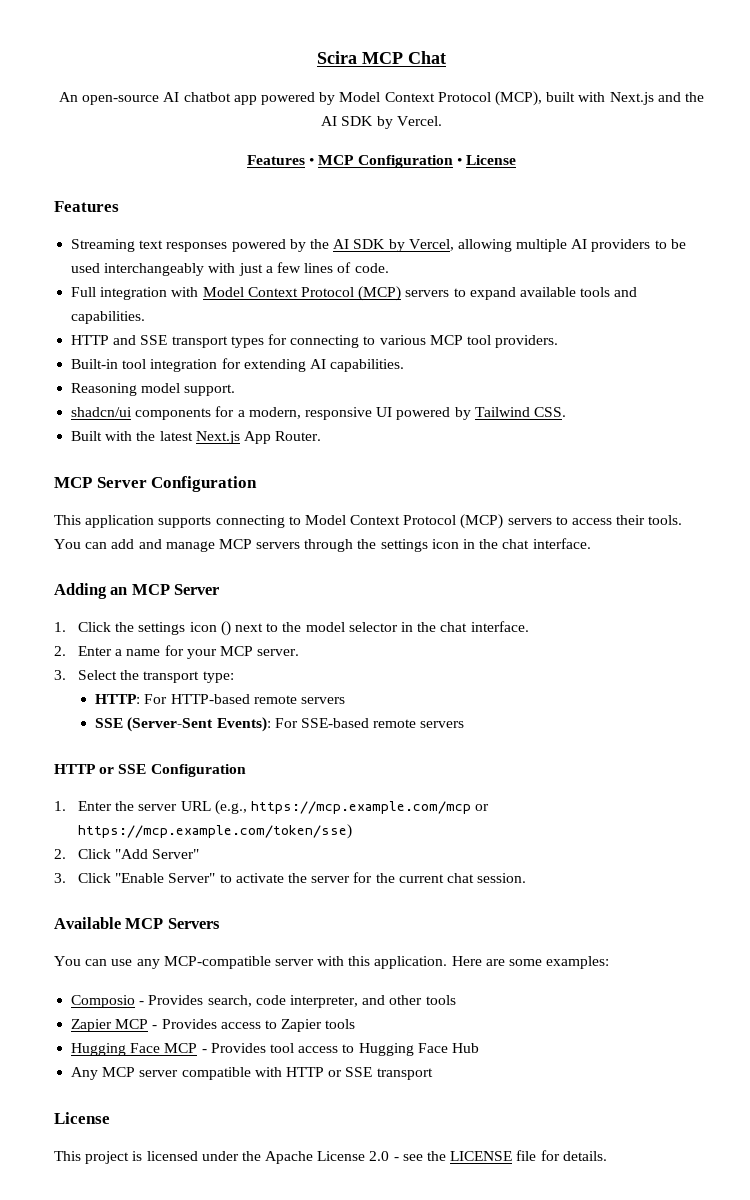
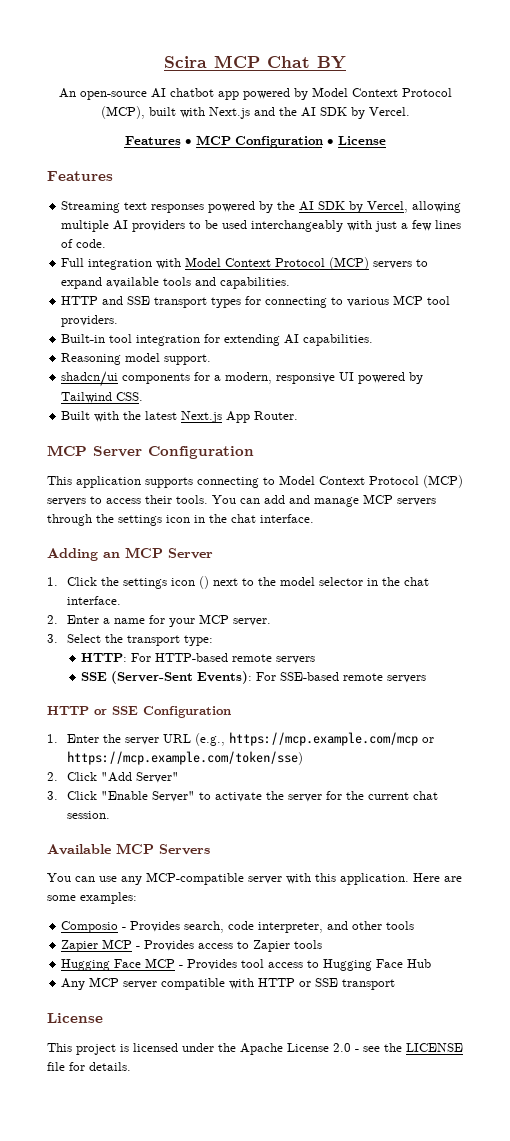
(446, 57) none -> [317,56,346,69] BY

